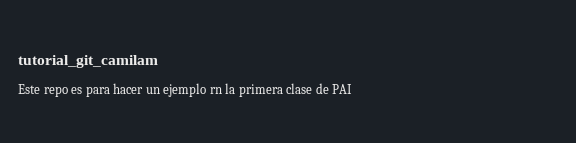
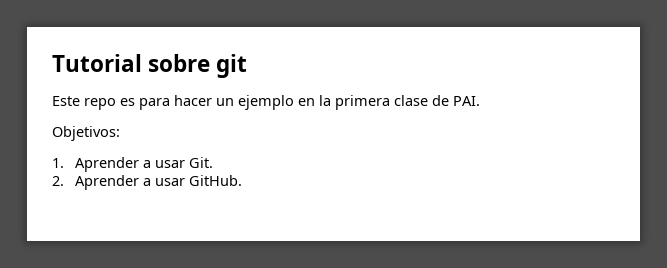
[18,55,158,68] tutorial_git_camilam -> [52,54,248,78] Tutorial sobre git
[209,87,222,94] rn -> [298,98,315,106] en
[332,84,353,94] PAI -> [453,96,480,106] [52,126,120,141] [52,157,213,172] [52,175,242,190] PAI. // Objetivos: // 1. Aprender a usar Git. // 2. Aprender a usar GitHub.

